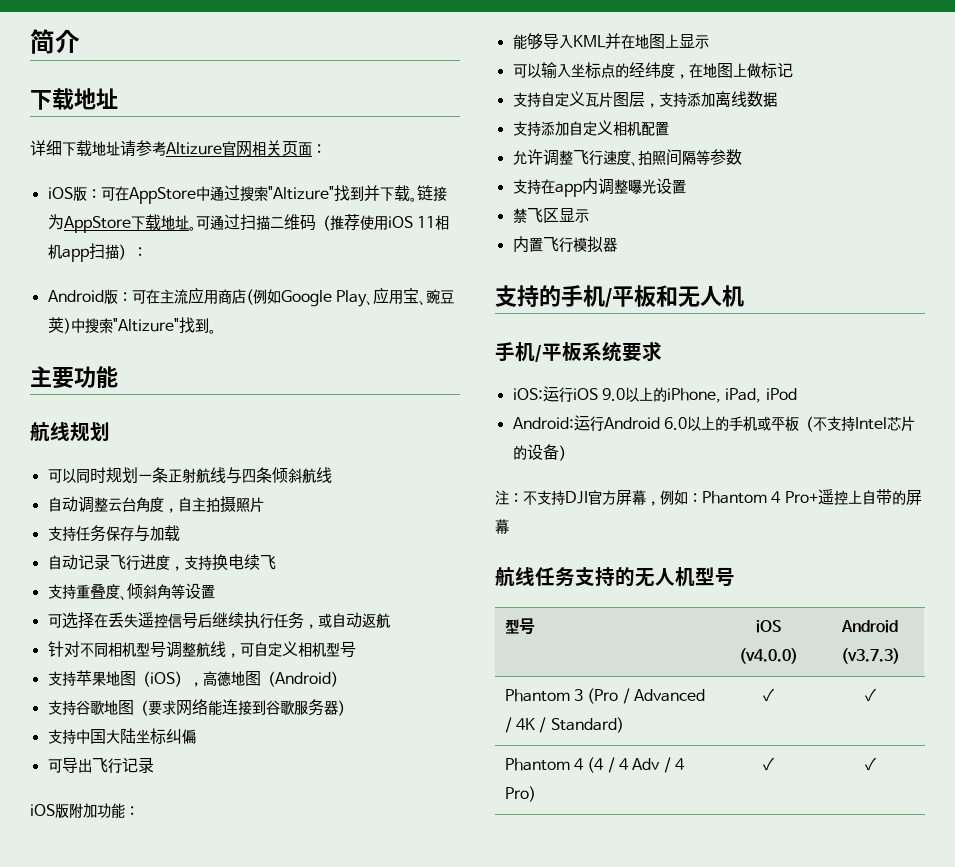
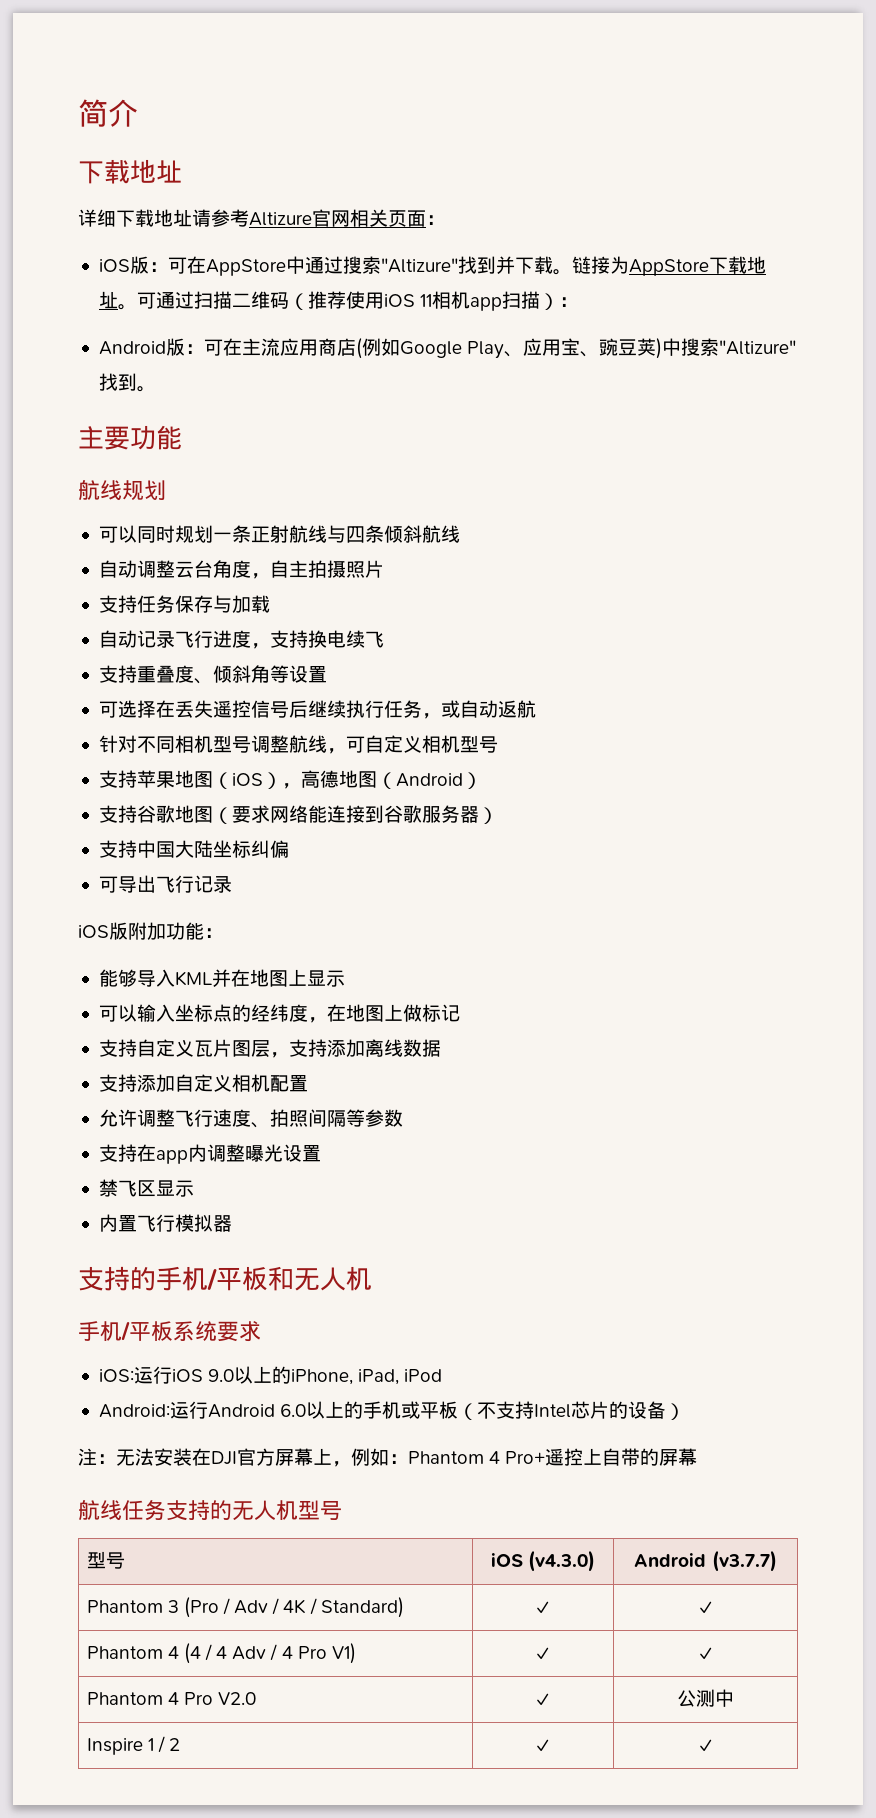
[523,490,565,505] 不支持 -> [116,1448,211,1466] 无法安装在
(646, 497) none -> [313,1448,332,1465] 上
[739,648,798,664] [841,620,898,633] [840,648,900,664] (v4.0.0) | Android (v3.7.3) -> [528,1550,596,1572] [634,1550,777,1572] (v4.3.0) | Android (v3.7.7)
[633,689,705,702] Advanced -> [234,1600,269,1614] Adv
[504,786,536,802] [763,757,774,771] [864,757,876,771] Pro) | ✓ | ✓ -> [297,1643,356,1664] [537,1647,549,1660] [699,1647,712,1660] [86,1692,256,1705] [537,1693,549,1706] [677,1689,734,1707] [86,1736,180,1755] [537,1739,549,1752] [699,1739,712,1752] Pro V1) | ✓ | ✓ // Phantom 4 Pro V2.0 | ✓ | 公测中 // Inspire 1 / 2 | ✓ | ✓

